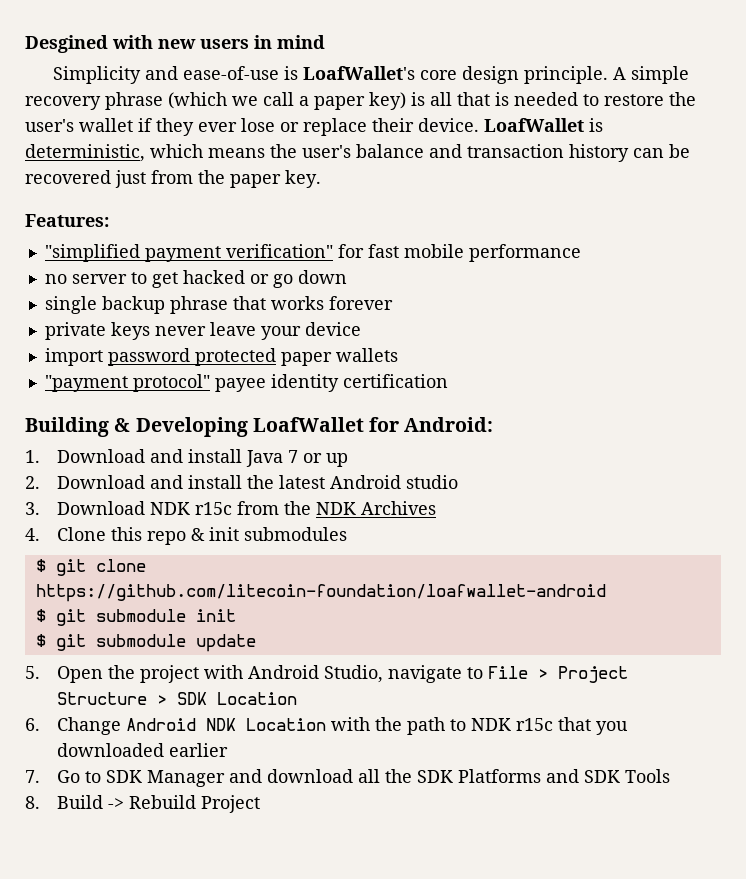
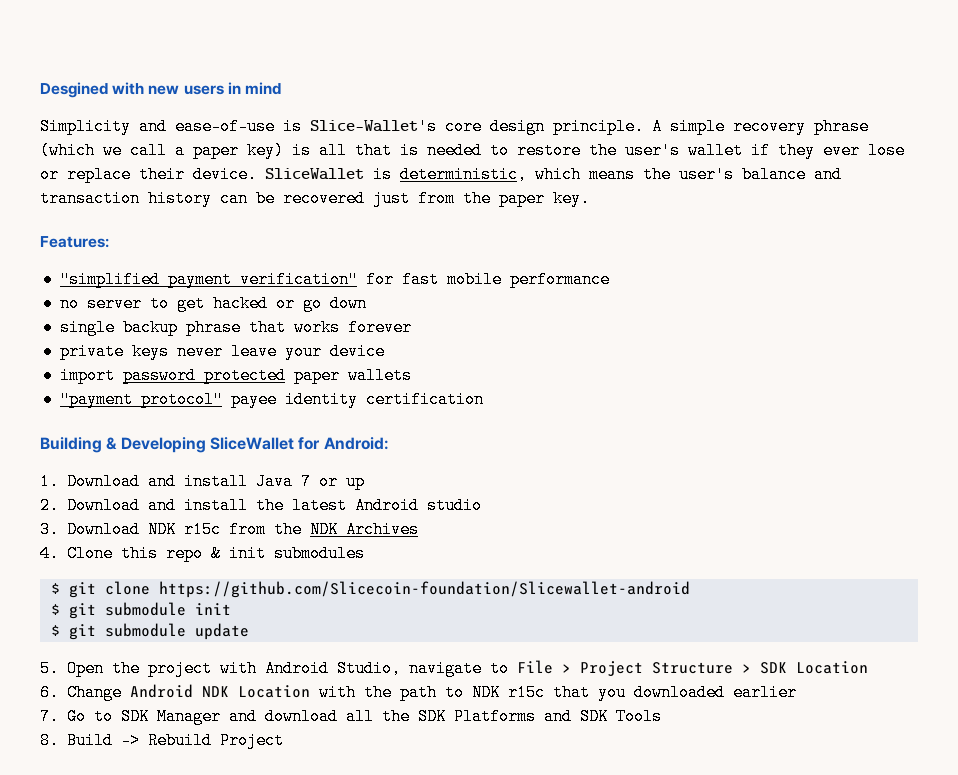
[303,66,416,80] LoafWallet's -> [310,118,437,135] Slice-Wallet's
[484,118,584,132] LoafWallet -> [265,168,364,180] SliceWallet
[252,417,364,432] LoafWallet -> [209,437,294,450] SliceWallet
[35,584,606,602] https://github.com/litecoin-foundation/loafwallet-android -> [158,581,690,598] https://github.com/Slicecoin-foundation/Slicewallet-android

